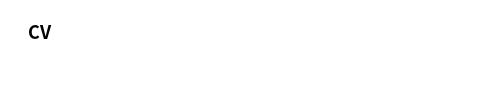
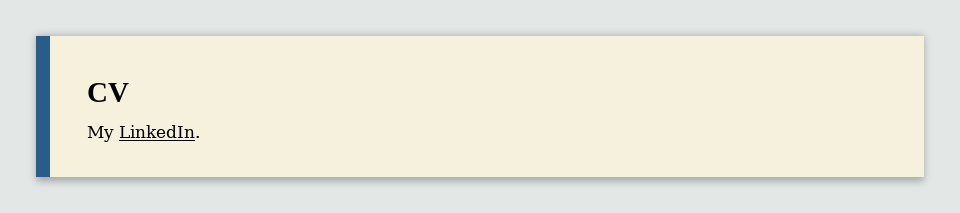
(52, 32) none -> [87,125,200,142] // My LinkedIn.

